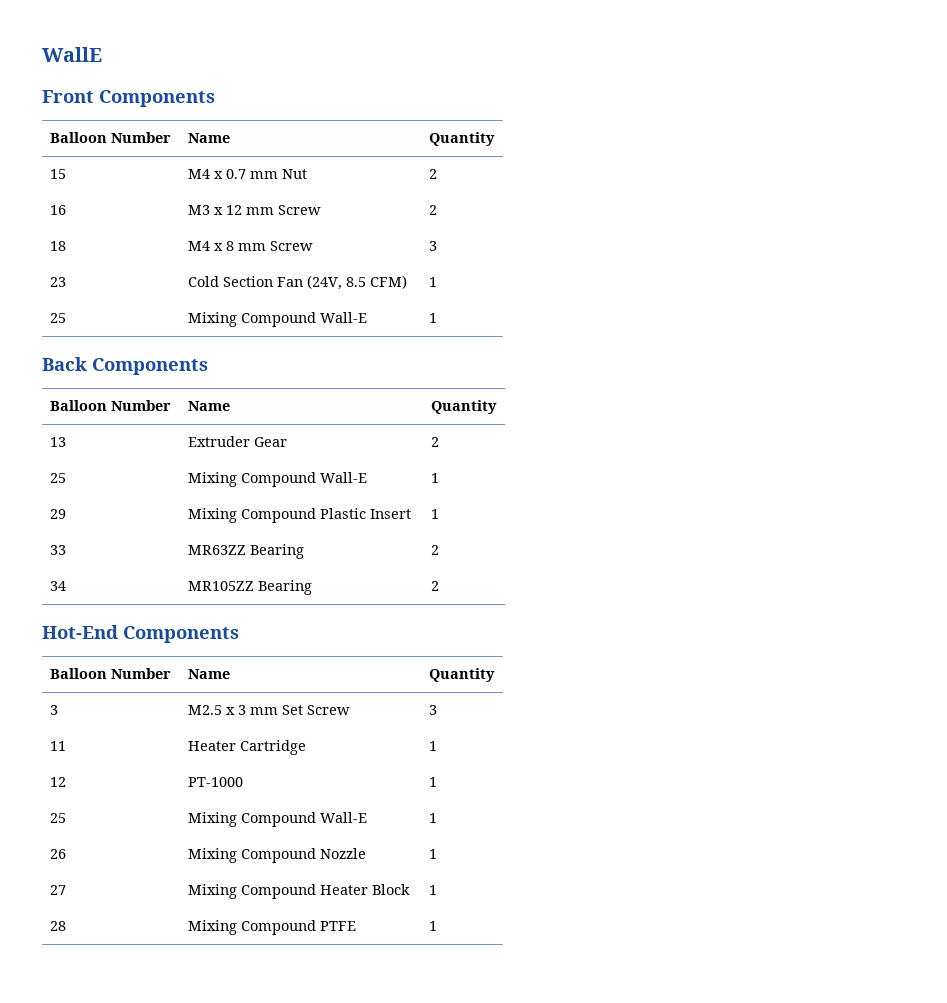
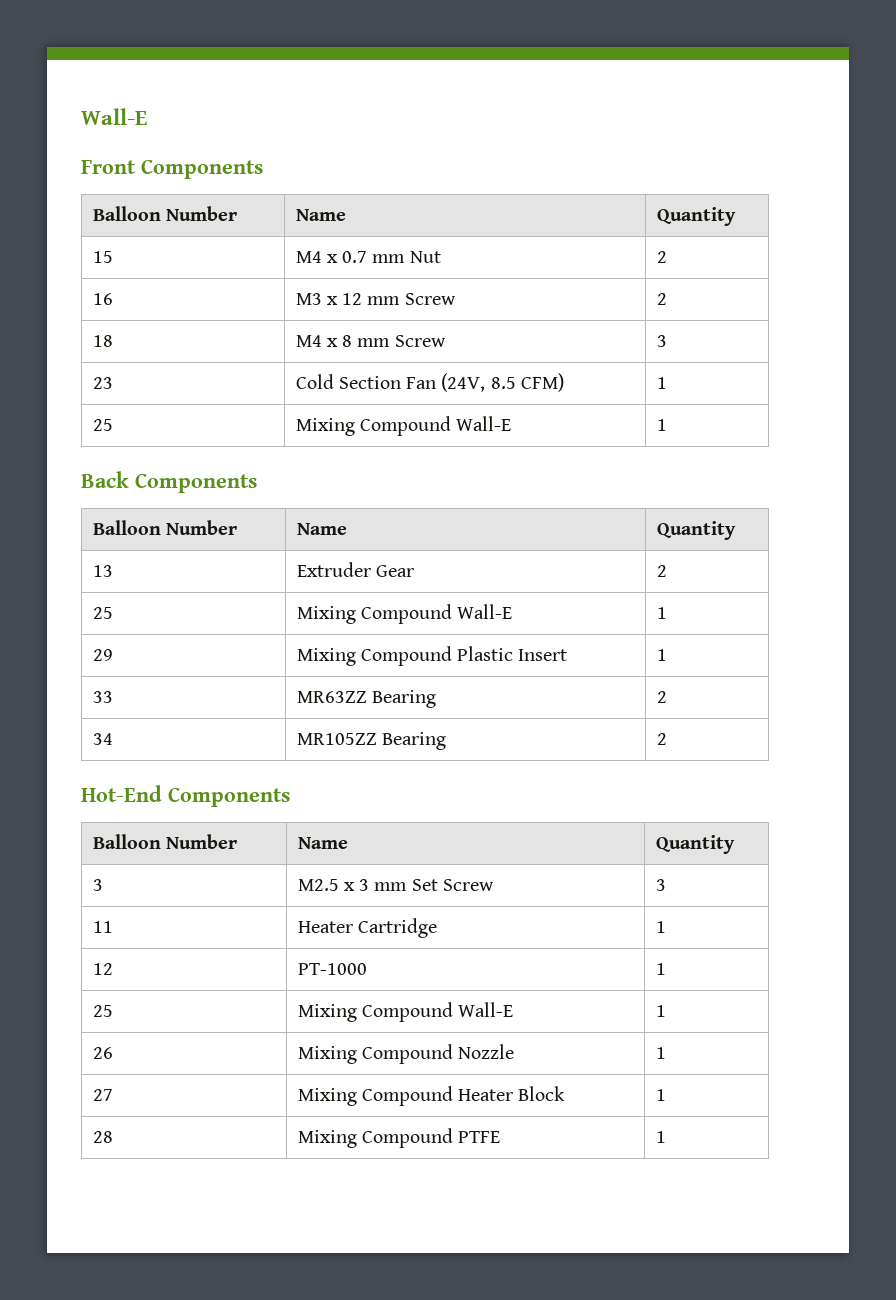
[42,47,102,62] WallE -> [81,108,147,125] Wall-E

